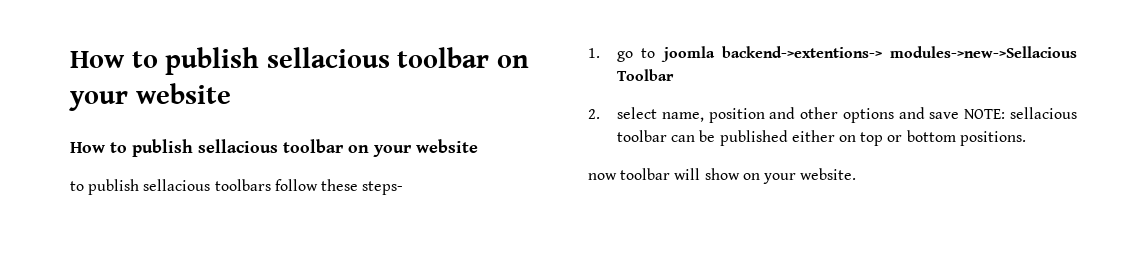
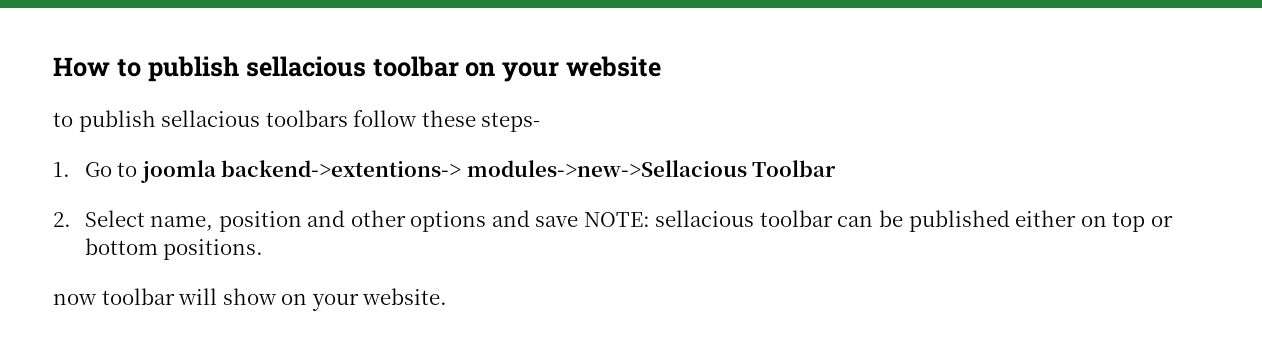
[70,47,529,75] [69,83,231,111] [70,139,478,157] How to publish sellacious toolbar on your website // How to publish sellacious toolbar on your website -> [53,56,662,82] How to publish sellacious toolbar on your website
[617,51,634,62] go -> [84,162,112,177] Go
[617,107,658,119] select -> [84,210,145,227] Select

